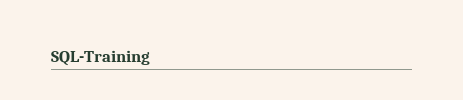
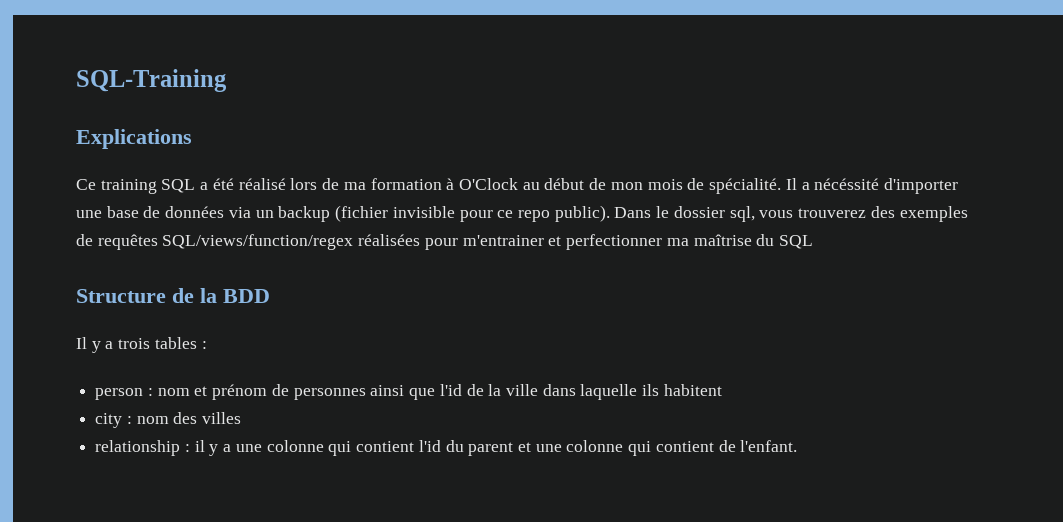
(150, 58) none -> [76,129,192,149] [76,178,958,194] [76,205,968,222] [76,234,813,250] [76,288,270,303] [76,337,207,353] [95,384,722,400] [95,412,242,428] [95,440,798,456] // Explications // Ce training SQL a été réalisé lors de ma formation à O'Clock au début de mon mois de spécialité. Il a nécéssité d'importer une base de données via un backup (fichier invisible pour ce repo public). Dans le dossier sql, vous trouverez des exemples de requêtes SQL/views/function/regex réalisées pour m'entrainer et perfectionner ma maîtrise du SQL // Structure de la BDD // Il y a trois tables : // person : nom et prénom de personnes ainsi que l'id de la ville dans laquelle ils habitent // city : nom des villes // relationship : il y a une colonne qui contient l'id du parent et une colonne qui contient de l'enfant.

